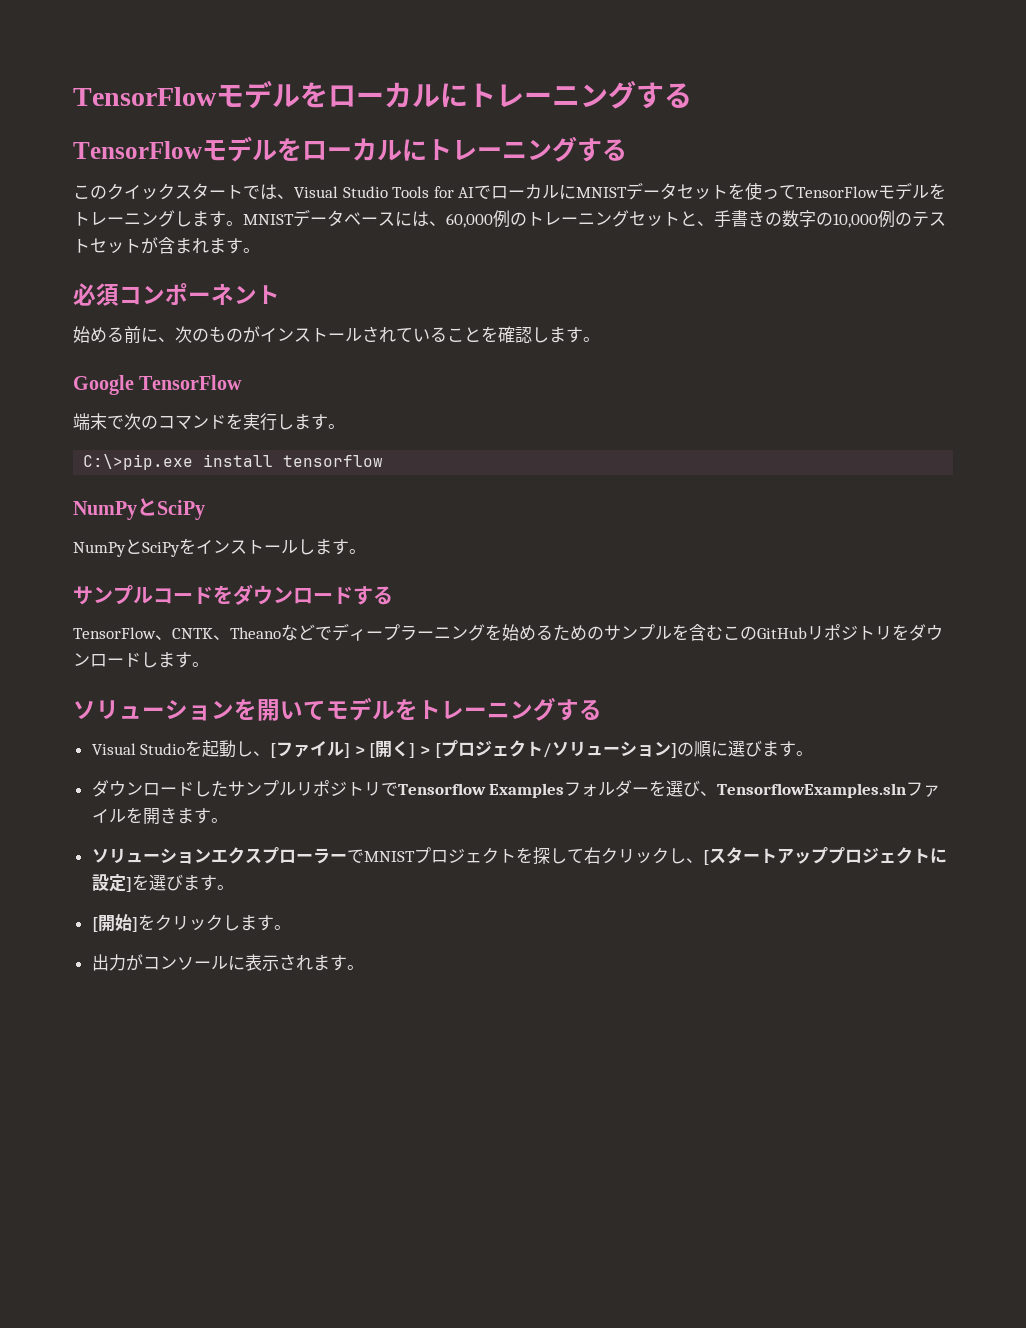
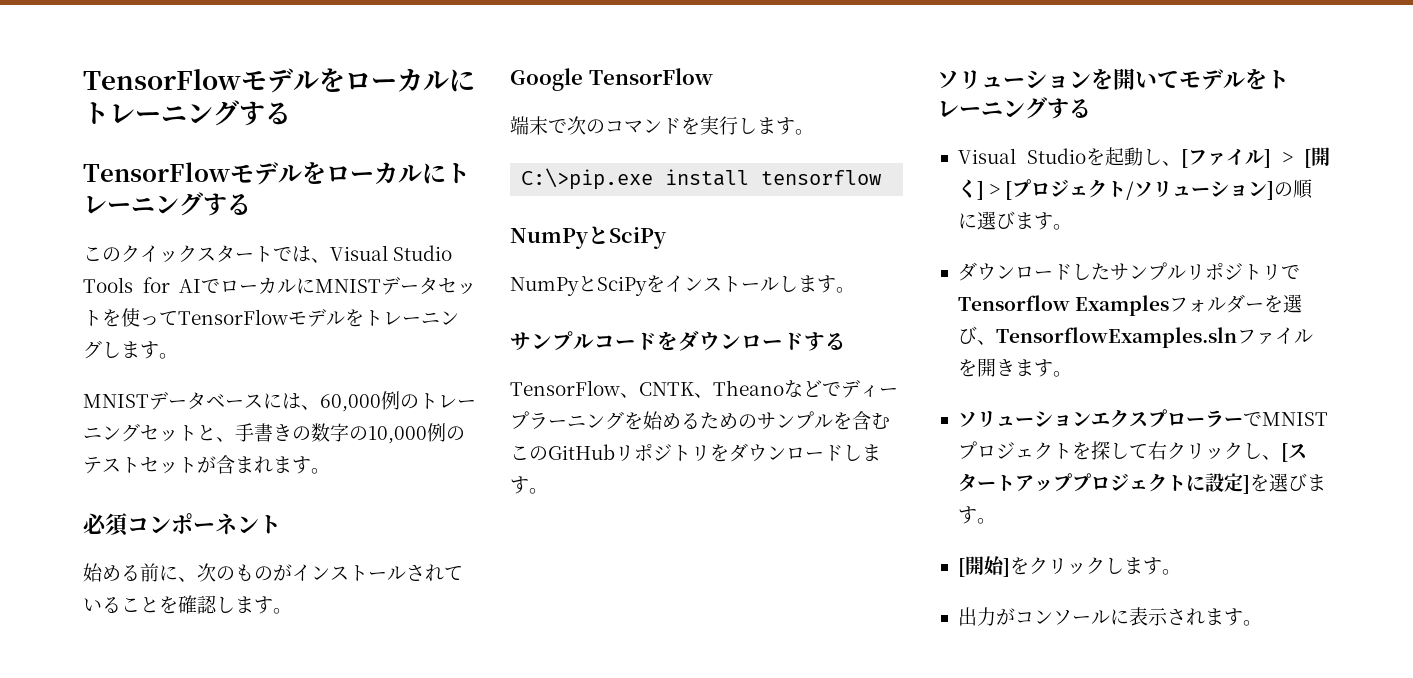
(243, 223) none -> (178, 356) //

